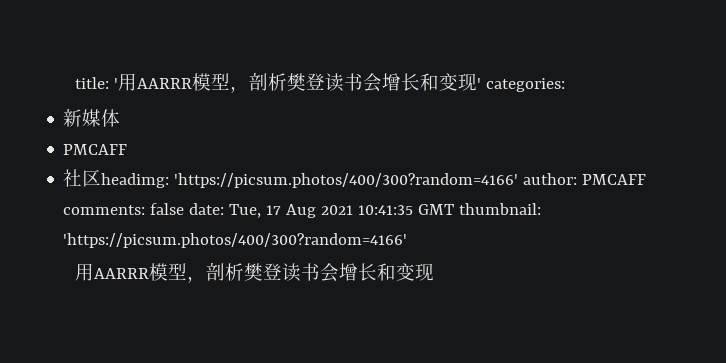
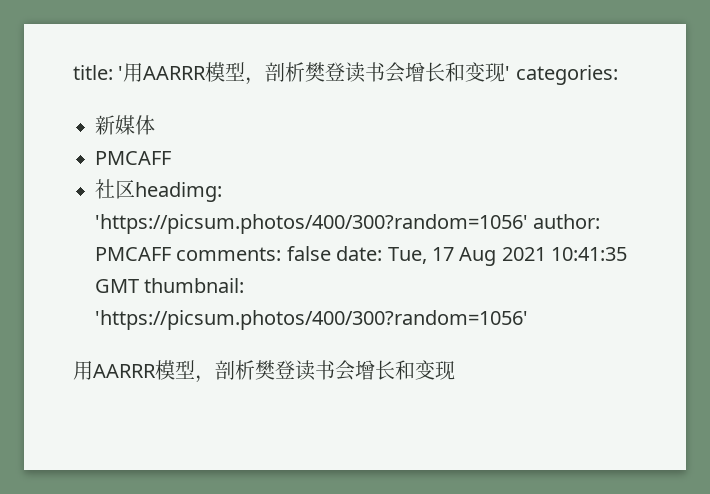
[174,173,519,188] 'https://picsum.photos/400/300?random=4166' -> [95,214,528,234] 'https://picsum.photos/400/300?random=1056'
[63,233,408,248] 'https://picsum.photos/400/300?random=4166' -> [95,310,528,330] 'https://picsum.photos/400/300?random=1056'

